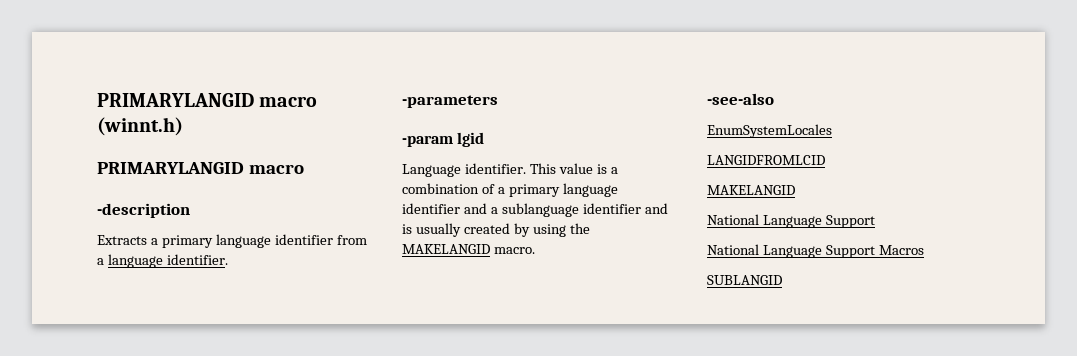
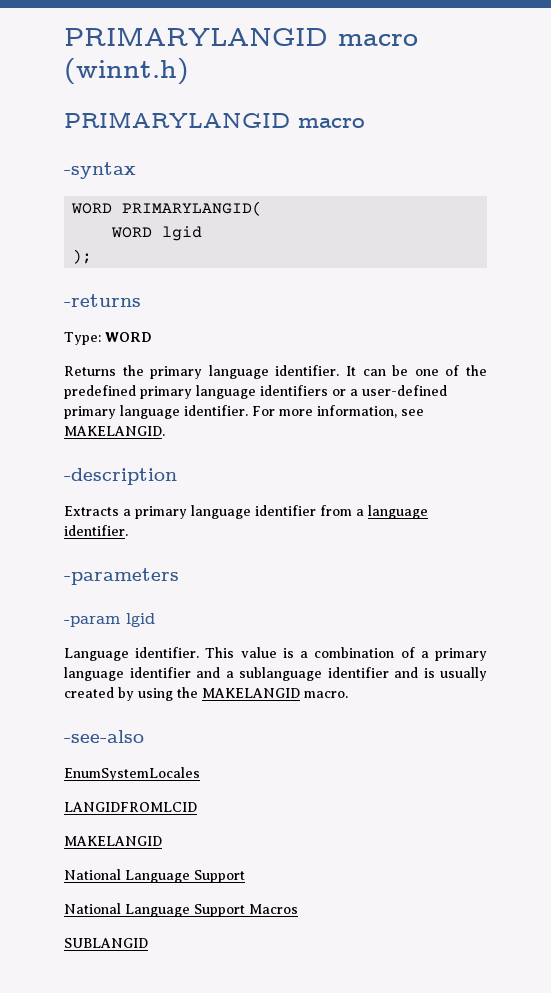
(304, 169) none -> [64,162,136,179] [71,201,263,216] [111,226,203,241] [72,249,93,264] [64,294,141,307] [64,332,151,345] [64,365,488,379] [64,385,447,399] [64,405,424,419] [64,426,165,436] // -syntax // WORD PRIMARYLANGID( // WORD lgid // ); // -returns // Type: WORD // Returns the primary language identifier. It can be one of the predefined primary language identifiers or a user-defined primary language identifier. For more information, see MAKELANGID.

